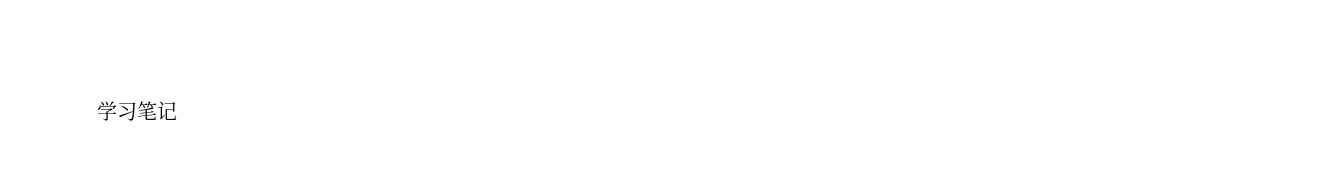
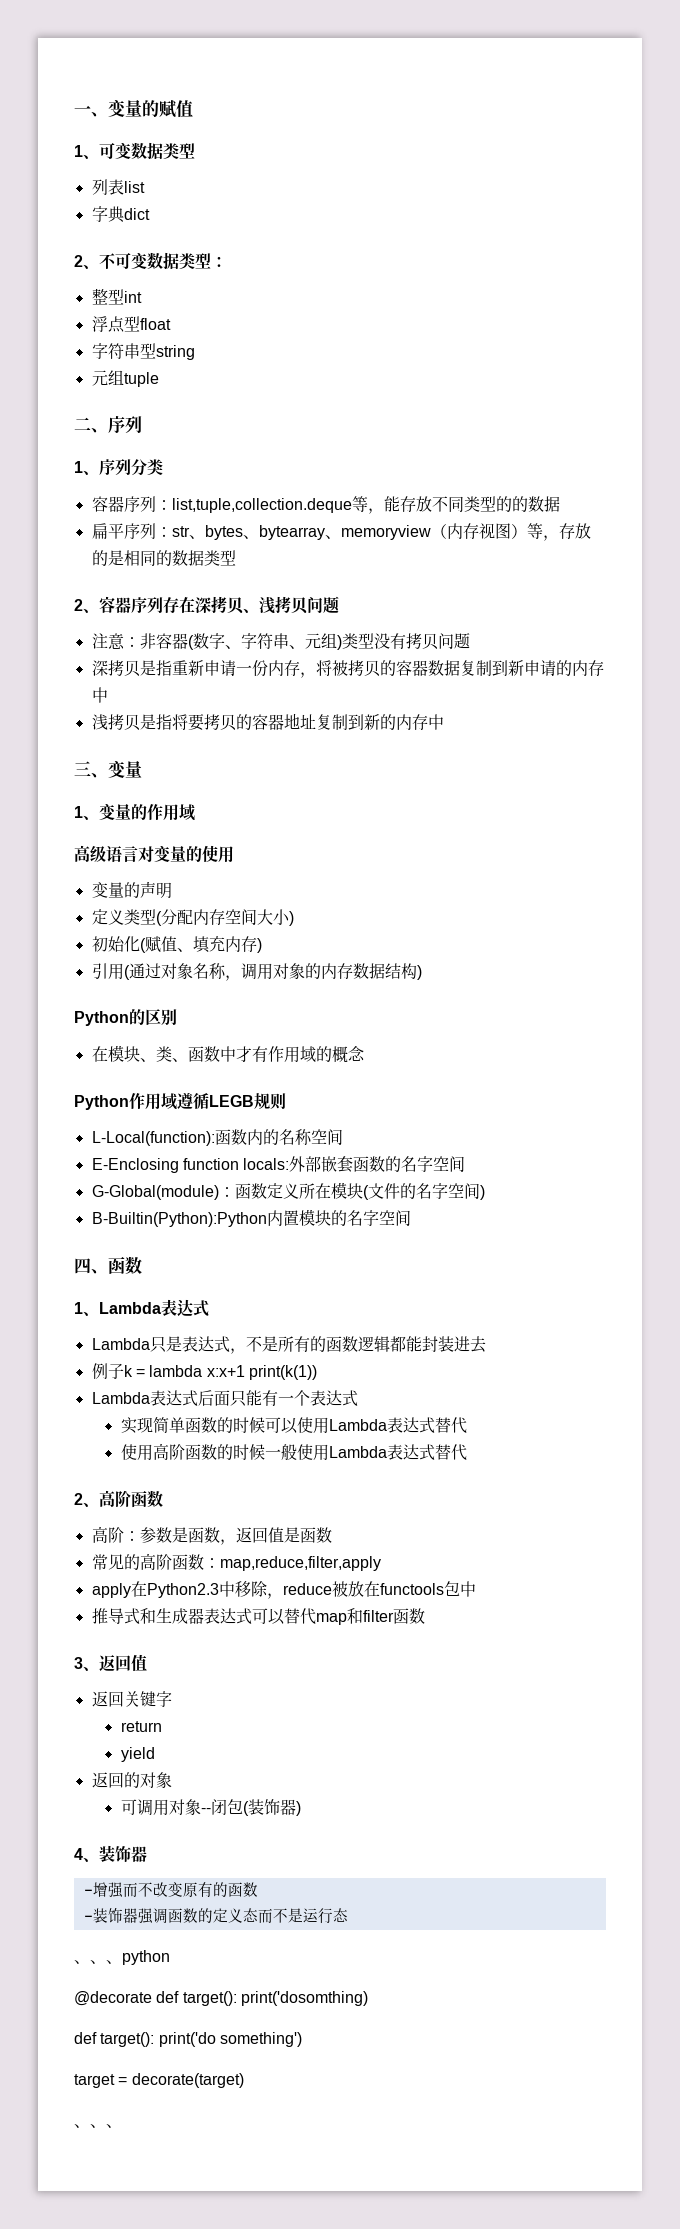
[97,101,177,121] 学习笔记 -> [74,99,193,118] [74,142,195,160] [91,179,145,195] [91,206,150,223] [74,252,227,270] [91,288,142,305] [91,316,171,333] [91,343,195,360] [91,370,159,387] [74,416,142,434] [74,459,163,476] [91,496,560,514] [91,523,591,541] [91,550,236,566] [74,596,339,614] [91,633,470,650] [91,660,604,678] [91,687,108,703] [91,713,444,731] [74,760,142,778] [74,803,195,821] [74,845,234,863] [91,881,172,899] [91,909,294,926] [91,936,262,953] [91,963,422,981] [74,1009,177,1026] [91,1045,365,1063] [74,1092,286,1110] [91,1129,343,1146] [91,1156,466,1173] [91,1182,485,1200] [91,1209,411,1227] [74,1256,142,1275] [74,1299,209,1317] [91,1336,486,1354] [91,1363,317,1380] [91,1390,358,1407] [120,1417,467,1434] [120,1443,467,1461] [74,1490,163,1508] [91,1526,332,1545] [91,1553,381,1571] [91,1581,476,1599] [91,1608,425,1625] [74,1654,147,1672] [91,1691,172,1707] [120,1721,162,1732] [120,1747,155,1762] [91,1772,172,1788] [120,1799,301,1816] [74,1845,147,1862] [83,1882,258,1898] [83,1908,348,1924] [74,1950,170,1965] [74,1991,368,2006] [74,2032,302,2047] [74,2073,244,2088] [74,2124,122,2128] 一、变量的赋值 // 1、可变数据类型 // 列表list // 字典dict // 2、不可变数据类型： // 整型int // 浮点型float // 字符串型string // 元组tuple // 二、序列 // 1、序列分类 // 容器序列：list,tuple,collection.deque等，能存放不同类型的的数据 // 扁平序列：str、bytes、bytearray、memoryview（内存视图）等，存放的是相同的数据类型 // 2、容器序列存在深拷贝、浅拷贝问题 // 注意：非容器(数字、字符串、元组)类型没有拷贝问题 // 深拷贝是指重新申请一份内存，将被拷贝的容器数据复制到新申请的内存中 // 浅拷贝是指将要拷贝的容器地址复制到新的内存中 // 三、变量 // 1、变量的作用域 // 高级语言对变量的使用 // 变量的声明 // 定义类型(分配内存空间大小) // 初始化(赋值、填充内存) // 引用(通过对象名称，调用对象的内存数据结构) // Python的区别 // 在模块、类、函数中才有作用域的概念 // Python作用域遵循LEGB规则 // L-Local(function):函数内的名称空间 // E-Enclosing function locals:外部嵌套函数的名字空间 // G-Global(module)：函数定义所在模块(文件的名字空间) // B-Builtin(Python):Python内置模块的名字空间 // 四、函数 // 1、Lambda表达式 // Lambda只是表达式，不是所有的函数逻辑都能封装进去 // 例子k = lambda x:x+1 print(k(1)) // Lambda表达式后面只能有一个表达式 // 实现简单函数的时候可以使用Lambda表达式替代 // 使用高阶函数的时候一般使用Lambda表达式替代 // 2、高阶函数 // 高阶：参数是函数，返回值是函数 // 常见的高阶函数：map,reduce,filter,apply // apply在Python2.3中移除，reduce被放在functools包中 // 推导式和生成器表达式可以替代map和filter函数 // 3、返回值 // 返回关键字 // return // yield // 返回的对象 // 可调用对象--闭包(装饰器) // 4、装饰器 // -增强而不改变原有的函数 // -装饰器强调函数的定义态而不是运行态 // 、、、python // @decorate def target(): print('dosomthing) // def target(): print('do something') // target = decorate(target) // 、、、

